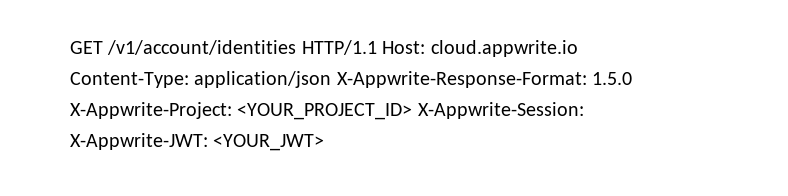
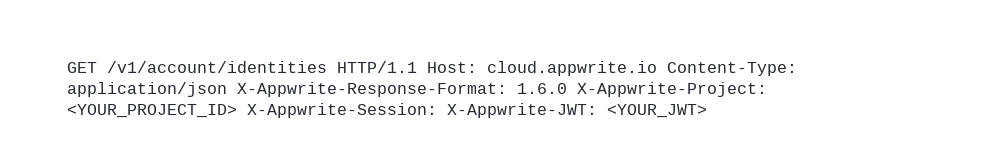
[592,72,633,85] 1.5.0 -> [517,83,567,94] 1.6.0

